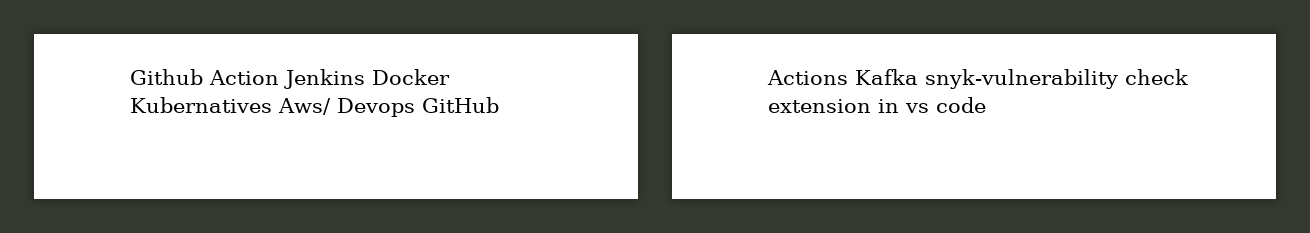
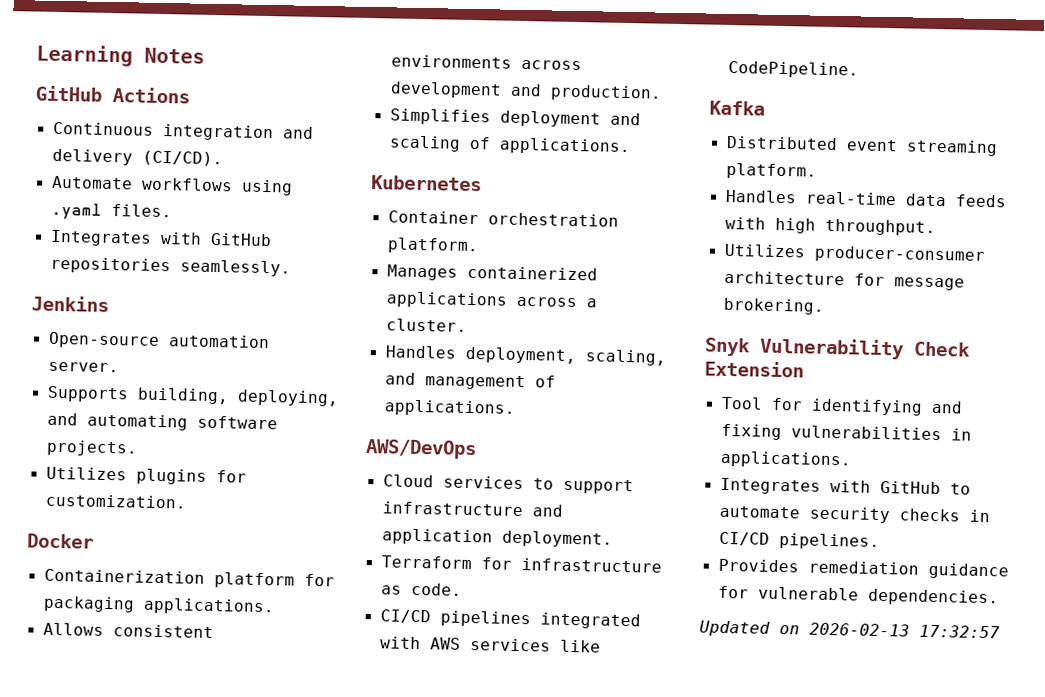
[130,69,450,89] [130,97,499,117] [767,69,1188,89] [768,97,986,113] Github Action Jenkins Docker Kubernatives Aws/ Devops GitHub Actions Kafka snyk-vulnerability check extension in vs code -> [36,44,205,67] [35,85,190,104] [52,121,314,142] [51,148,223,167] [51,175,293,196] [50,202,172,220] [49,229,272,247] [49,256,291,277] [31,295,109,312] [47,331,270,349] [47,361,119,373] [46,385,339,407] [46,412,278,431] [45,439,138,457] [45,466,247,485] [44,493,187,509] [27,533,94,549] [43,568,335,589] [42,595,275,616] [42,622,214,639] [390,54,582,71] [389,81,662,102] [389,108,641,128] [388,135,631,156] [371,175,482,192] [387,210,619,227] [386,237,479,255] [386,264,598,281] [385,291,597,309] [385,318,467,332] [384,345,666,366] [384,372,556,391] [383,399,515,417] [365,438,477,460] [382,474,634,495] [381,501,563,517] [381,528,613,548] [380,555,662,573] [380,582,462,596] [379,609,641,630] [379,636,601,653] [727,60,859,79] [709,100,765,116] [725,135,998,157] [725,162,817,180] [724,189,1007,208] [724,216,936,236] [723,243,986,264] [723,270,965,291] [722,297,824,315] [704,337,971,360] [704,360,804,378] [720,396,963,416] [720,423,972,441] [719,450,852,469] [719,477,971,495] [718,505,990,524] [718,531,880,550] [717,558,1009,580] [717,585,999,607] [699,620,1000,639] Learning Notes // GitHub Actions // Continuous integration and delivery (CI/CD). // Automate workflows using .yaml files. // Integrates with GitHub repositories seamlessly. // Jenkins // Open-source automation server. // Supports building, deploying, and automating software projects. // Utilizes plugins for customization. // Docker // Containerization platform for packaging applications. // Allows consistent environments across development and production. // Simplifies deployment and scaling of applications. // Kubernetes // Container orchestration platform. // Manages containerized applications across a cluster. // Handles deployment, scaling, and management of applications. // AWS/DevOps // Cloud services to support infrastructure and application deployment. // Terraform for infrastructure as code. // CI/CD pipelines integrated with AWS services like CodePipeline. // Kafka // Distributed event streaming platform. // Handles real-time data feeds with high throughput. // Utilizes producer-consumer architecture for message brokering. // Snyk Vulnerability Check Extension // Tool for identifying and fixing vulnerabilities in applications. // Integrates with GitHub to automate security checks in CI/CD pipelines. // Provides remediation guidance for vulnerable dependencies. // Updated on 2026-02-13 17:32:57

